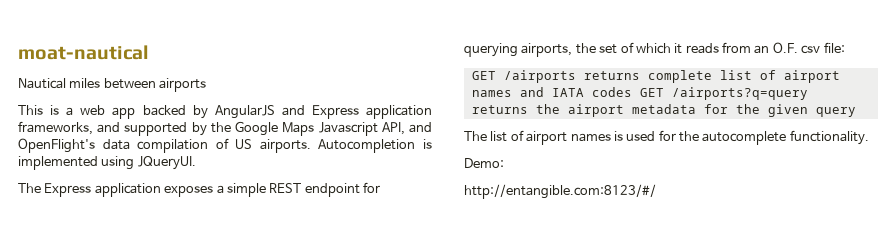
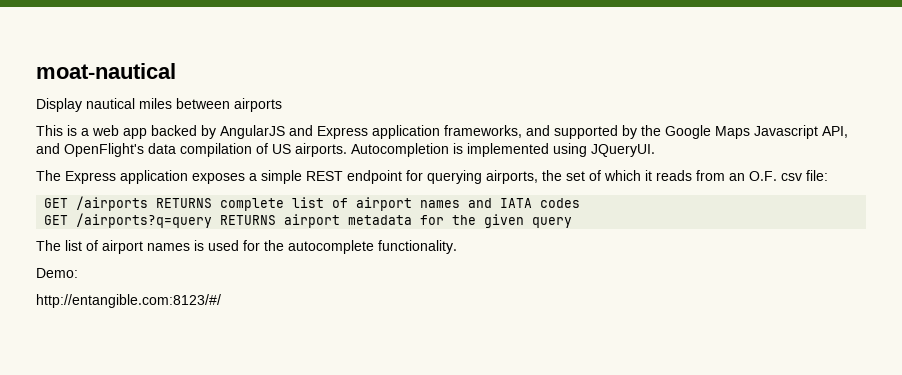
[18,78,66,89] Nautical -> [36,98,135,112] Display nautical
[583,71,640,80] returns -> [156,198,213,208] RETURNS
(632, 92) none -> (581, 203) //
[471,104,560,114] returns the -> [220,215,277,225] RETURNS

